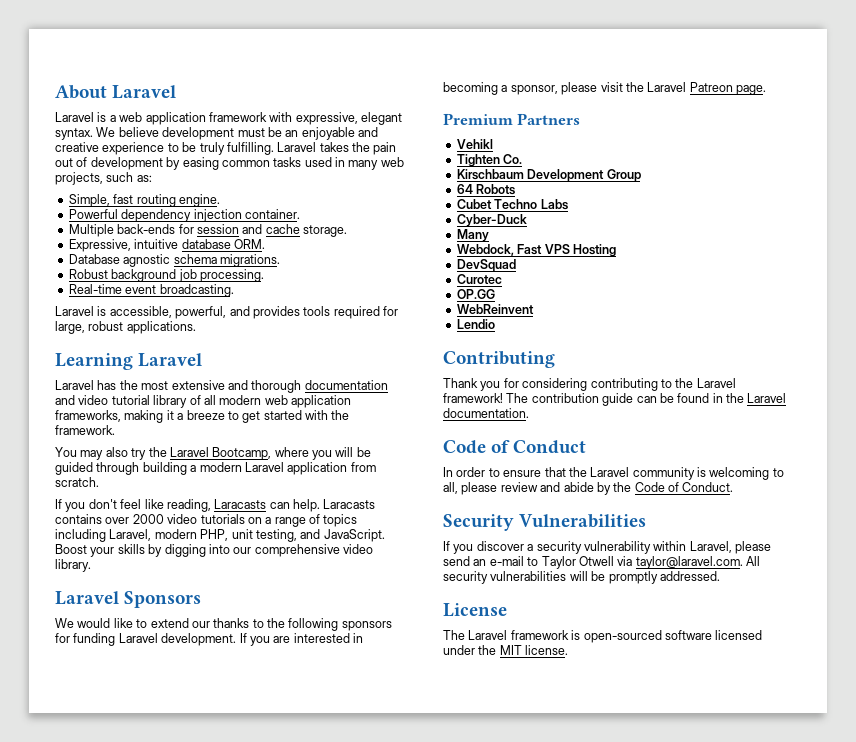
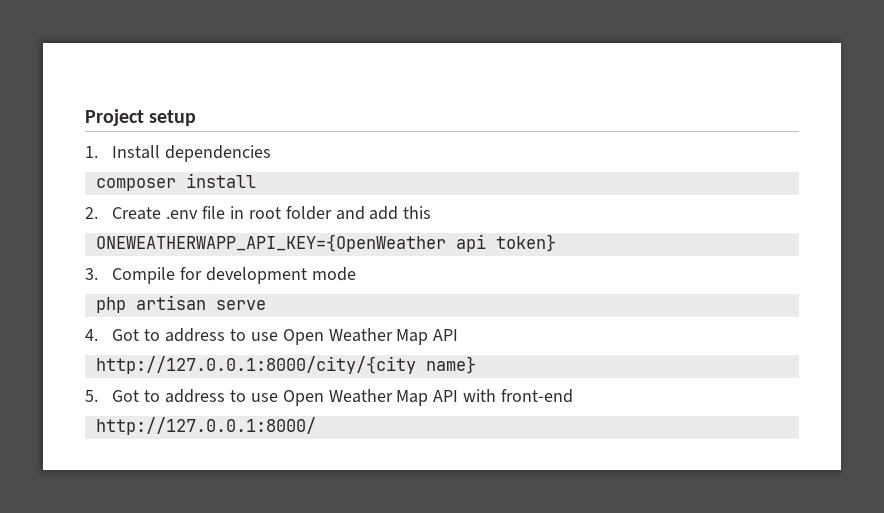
[55,85,177,99] [55,112,402,125] [55,127,378,140] [55,142,397,155] [55,157,404,170] [55,172,152,185] [68,194,220,207] [68,209,300,222] [68,224,347,237] [68,239,265,252] [68,254,280,267] [68,269,264,282] [68,284,234,297] [55,306,398,319] [55,321,196,334] [55,353,203,370] [55,380,388,393] [55,395,351,408] [55,410,350,423] [55,425,115,435] [55,447,371,460] [55,462,376,475] [55,477,99,487] [55,499,376,512] [55,514,358,527] [55,529,385,542] [55,544,373,557] [55,559,91,572] [55,591,202,608] [55,618,392,631] [55,633,363,646] [443,82,766,95] [443,113,581,125] [456,139,493,149] [456,154,523,167] [456,169,641,182] [456,184,516,195] [456,199,568,210] [456,214,527,227] [456,229,489,242] [456,244,616,257] [456,259,516,272] [456,274,502,284] [456,289,495,299] [456,304,534,314] [456,319,495,329] [443,351,555,368] [443,378,736,391] [443,393,787,406] [443,408,529,418] [443,440,587,454] [443,467,784,480] [443,482,734,495] [443,514,647,531] [443,541,771,554] [443,556,760,569] [443,571,720,584] [443,603,507,617] [443,630,763,643] [443,645,569,655] About Laravel // Laravel is a web application framework with expressive, elegant syntax. We believe development must be an enjoyable and creative experience to be truly fulfilling. Laravel takes the pain out of development by easing common tasks used in many web projects, such as: // Simple, fast routing engine. // Powerful dependency injection container. // Multiple back-ends for session and cache storage. // Expressive, intuitive database ORM. // Database agnostic schema migrations. // Robust background job processing. // Real-time event broadcasting. // Laravel is accessible, powerful, and provides tools required for large, robust applications. // Learning Laravel // Laravel has the most extensive and thorough documentation and video tutorial library of all modern web application frameworks, making it a breeze to get started with the framework. // You may also try the Laravel Bootcamp, where you will be guided through building a modern Laravel application from scratch. // If you don't feel like reading, Laracasts can help. Laracasts contains over 2000 video tutorials on a range of topics including Laravel, modern PHP, unit testing, and JavaScript. Boost your skills by digging into our comprehensive video library. // Laravel Sponsors // We would like to extend our thanks to the following sponsors for funding Laravel development. If you are interested in becoming a sponsor, please visit the Laravel Patreon page. // Premium Partners // Vehikl // Tighten Co. // Kirschbaum Development Group // 64 Robots // Cubet Techno Labs // Cyber-Duck // Many // Webdock, Fast VPS Hosting // DevSquad // Curotec // OP.GG // WebReinvent // Lendio // Contributing // Thank you for considering contributing to the Laravel framework! The contribution guide can be found in the Laravel documentation. // Code of Conduct // In order to ensure that the Laravel community is welcoming to all, please review and abide by the Code of Conduct. // Security Vulnerabilities // If you discover a security vulnerability within Laravel, please send an e-mail to Taylor Otwell via taylor@laravel.com. All security vulnerabilities will be promptly addressed. // License // The Laravel framework is open-sourced software licensed under the MIT license. -> [85,109,197,126] [85,145,272,162] [95,173,256,191] [85,206,432,220] [95,234,556,252] [85,267,357,284] [95,295,266,313] [85,328,459,345] [95,356,476,374] [85,389,574,406] [95,417,316,435] Project setup // 1. Install dependencies // composer install // 2. Create .env file in root folder and add this // ONEWEATHERWAPP_API_KEY={OpenWeather api token} // 3. Compile for development mode // php artisan serve // 4. Got to address to use Open Weather Map API // http://127.0.0.1:8000/city/{city name} // 5. Got to address to use Open Weather Map API with front-end // http://127.0.0.1:8000/

